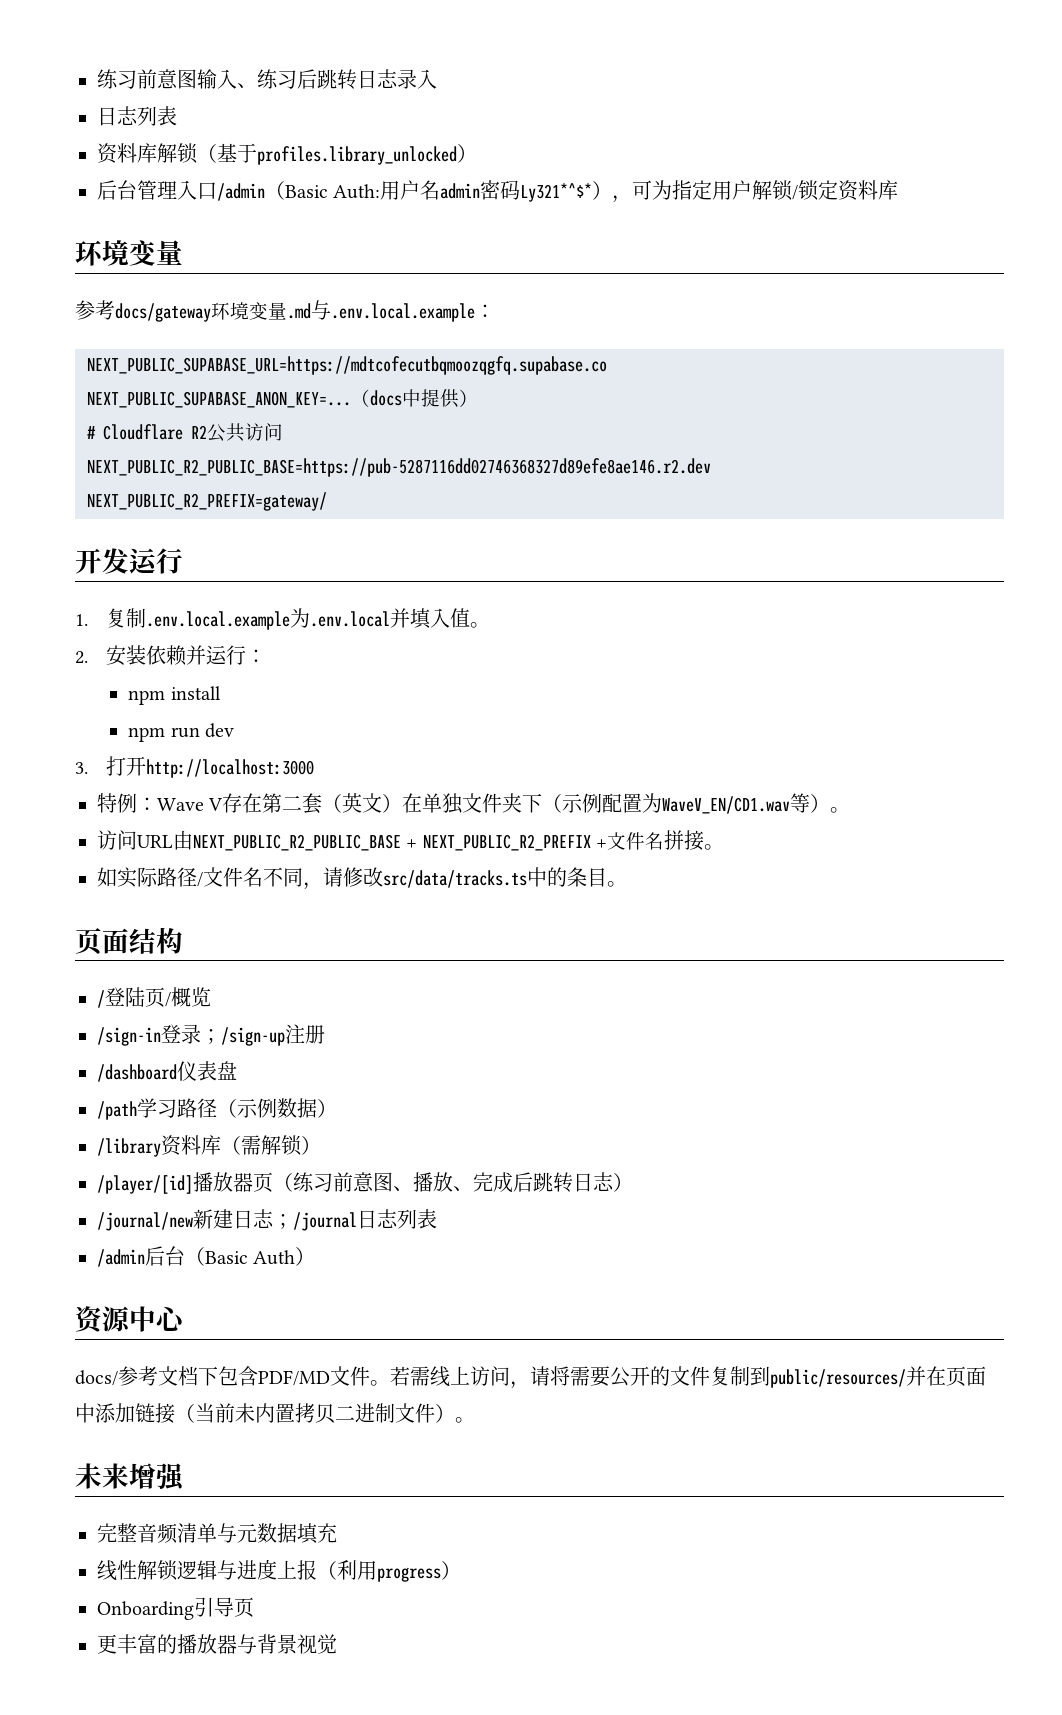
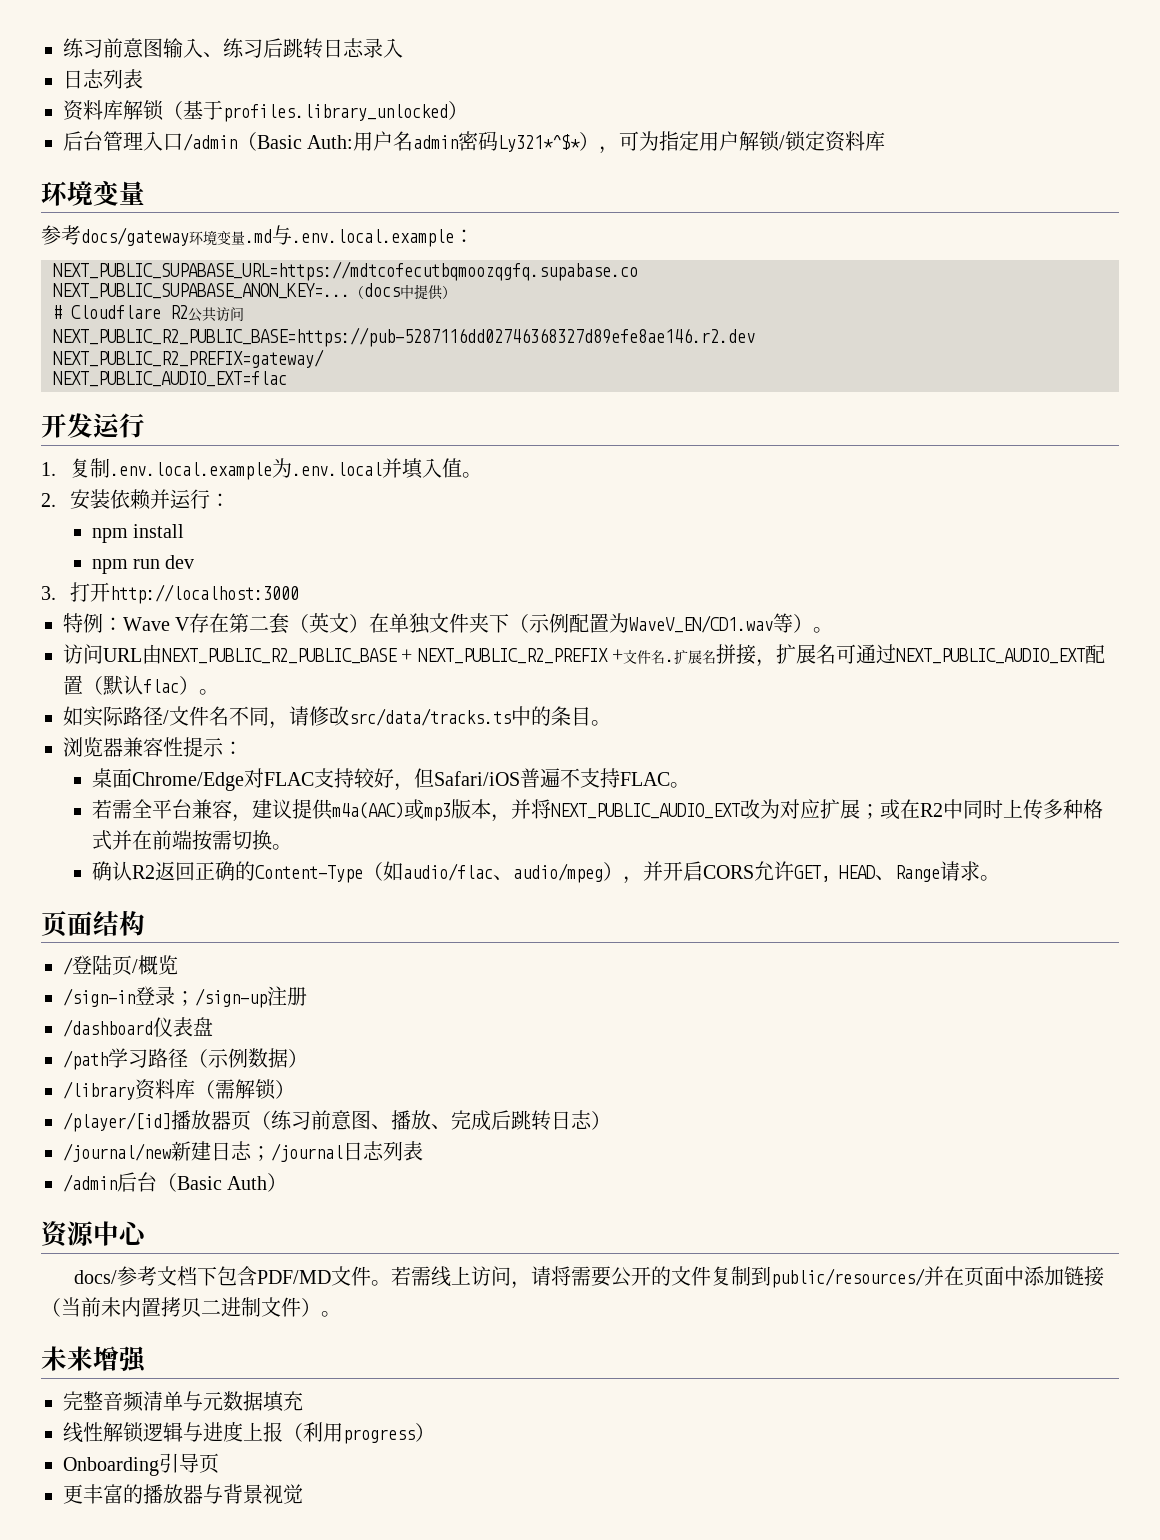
(327, 501) none -> [53,371,287,387] // NEXT_PUBLIC_AUDIO_EXT=flac
[664,830,705,851] 拼接 -> [665,644,1106,667] [63,675,199,695] .扩展名拼接，扩展名可通过NEXT_PUBLIC_AUDIO_EXT配置（默认flac）
(627, 884) none -> [63,737,243,757] [91,768,690,791] [91,799,1103,822] [91,830,292,851] [91,861,1000,884] // 浏览器兼容性提示： // 桌面Chrome/Edge对FLAC支持较好，但Safari/iOS普遍不支持FLAC。 // 若需全平台兼容，建议提供m4a(AAC)或mp3版本，并将NEXT_PUBLIC_AUDIO_EXT改为对应扩展；或在R2中同时上传多种格式并在前端按需切换。 // 确认R2返回正确的Content-Type（如audio/flac、audio/mpeg），并开启CORS允许GET, HEAD、Range请求。

